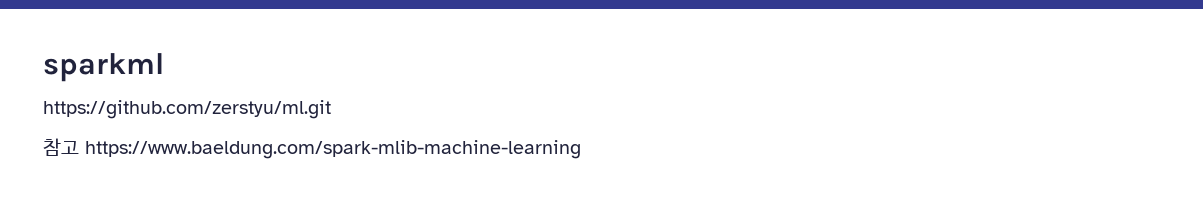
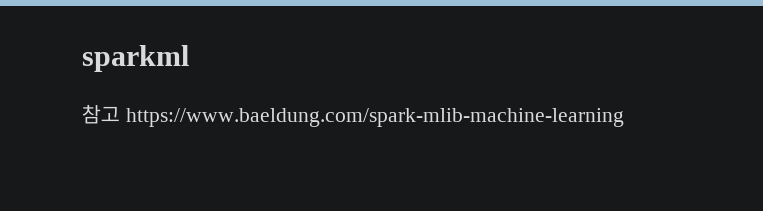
[43,100,331,119] // https://github.com/zerstyu/ml.git -> (189, 58) none

